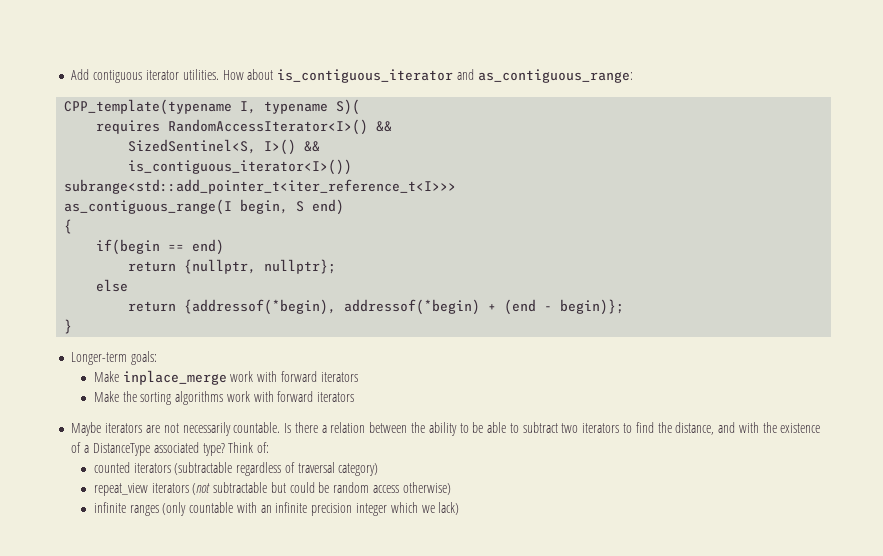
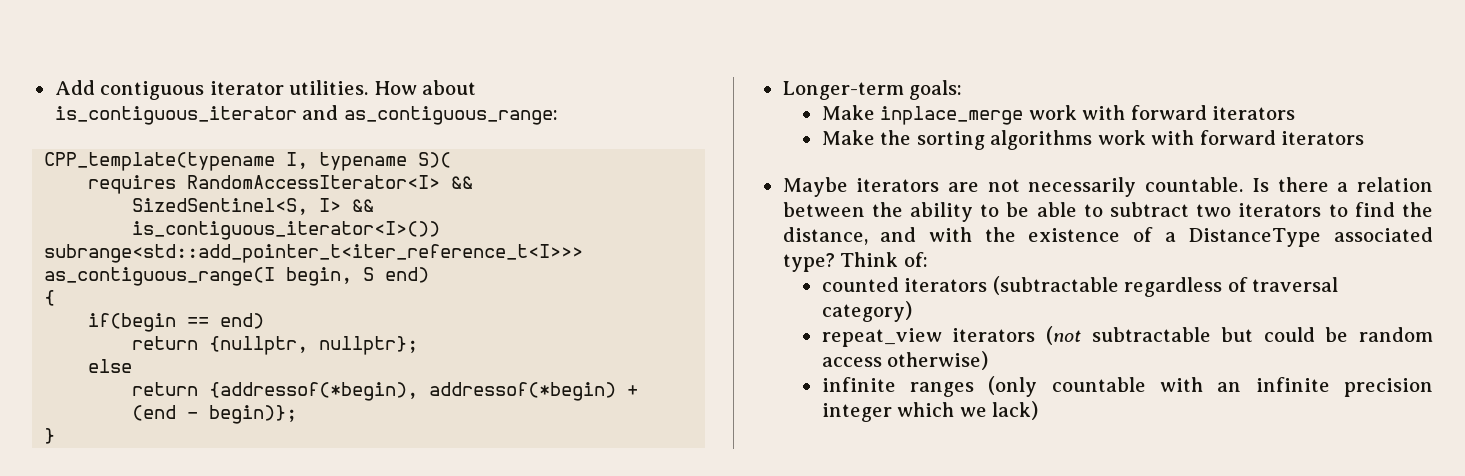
[168,119,369,135] RandomAccessIterator<I>() -> [187,175,441,189] RandomAccessIterator<I>
[264,139,297,155] I>() -> [319,198,342,212] I>

